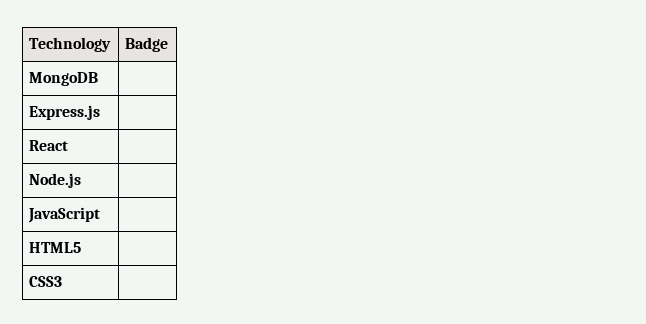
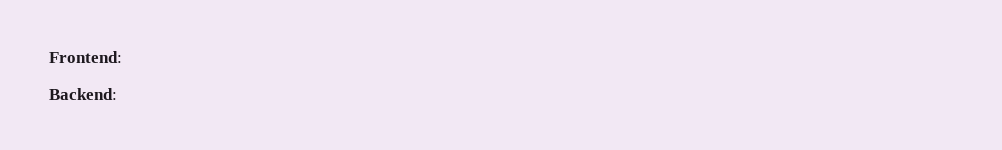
[29,37,112,52] [125,37,169,52] [29,72,99,86] [29,105,101,120] [29,140,69,151] [29,173,82,188] [28,207,101,223] [29,242,82,253] [29,276,63,287] Technology | Badge // MongoDB | // Express.js | // React | // Node.js | // JavaScript | // HTML5 | // CSS3 | -> [49,51,122,63] [49,88,117,100] Frontend: // Backend:

